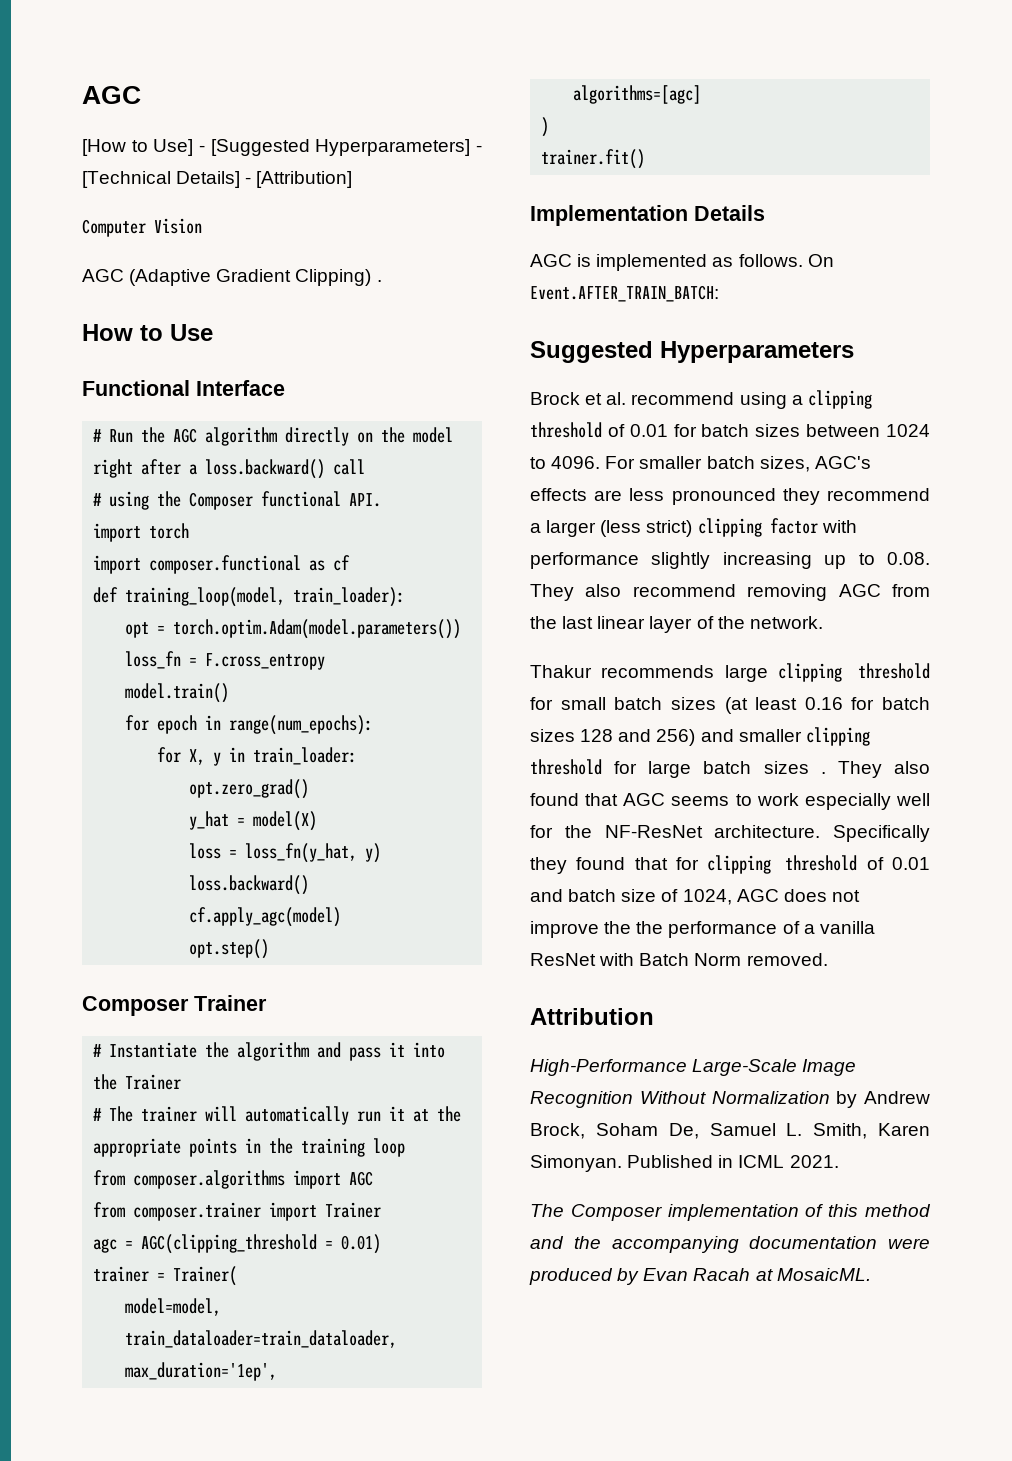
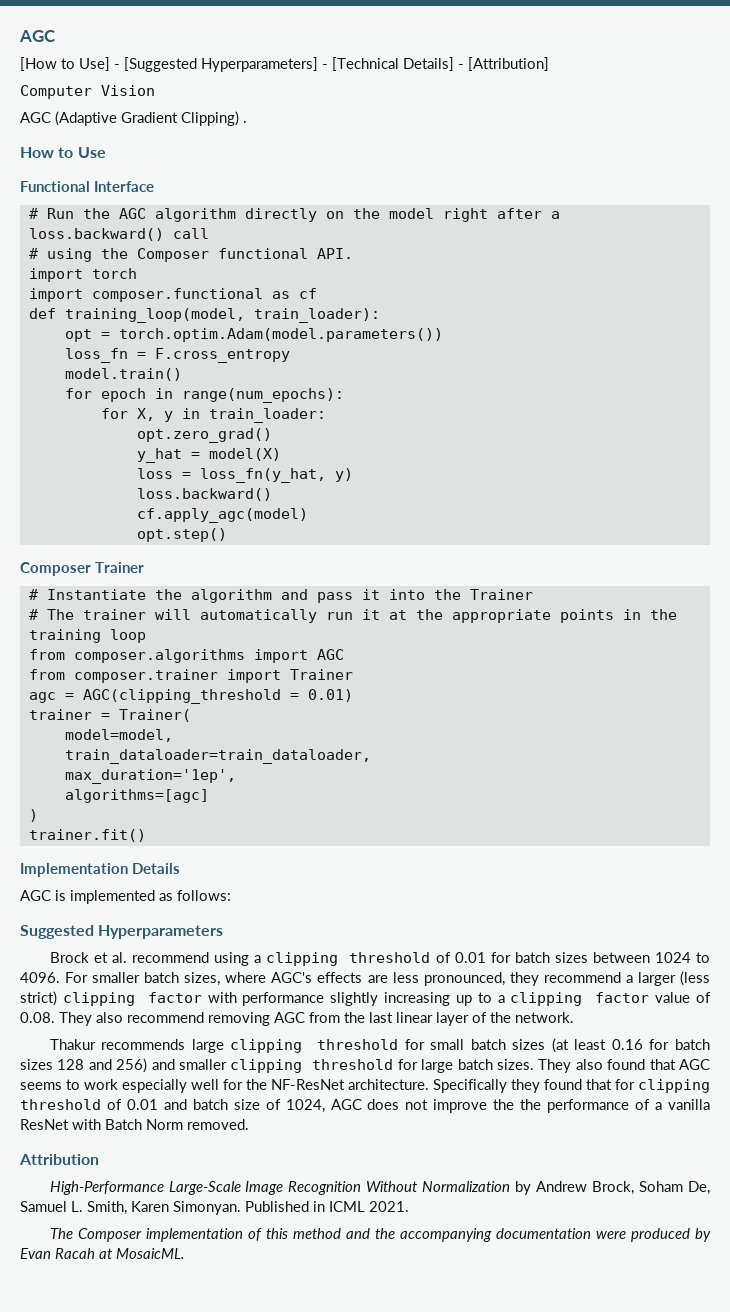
[738,254,834,267] [530,285,719,302] follows. On Event.AFTER_TRAIN_BATCH: -> [177,890,231,901] follows:
(810, 464) none -> [225,972,267,983] where
[671,488,776,505] pronounced -> [423,972,505,986] pronounced,
(875, 559) none -> [497,992,711,1006] a clipping factor value of
[763,761,826,774] sizes . -> [496,1059,534,1070] sizes.

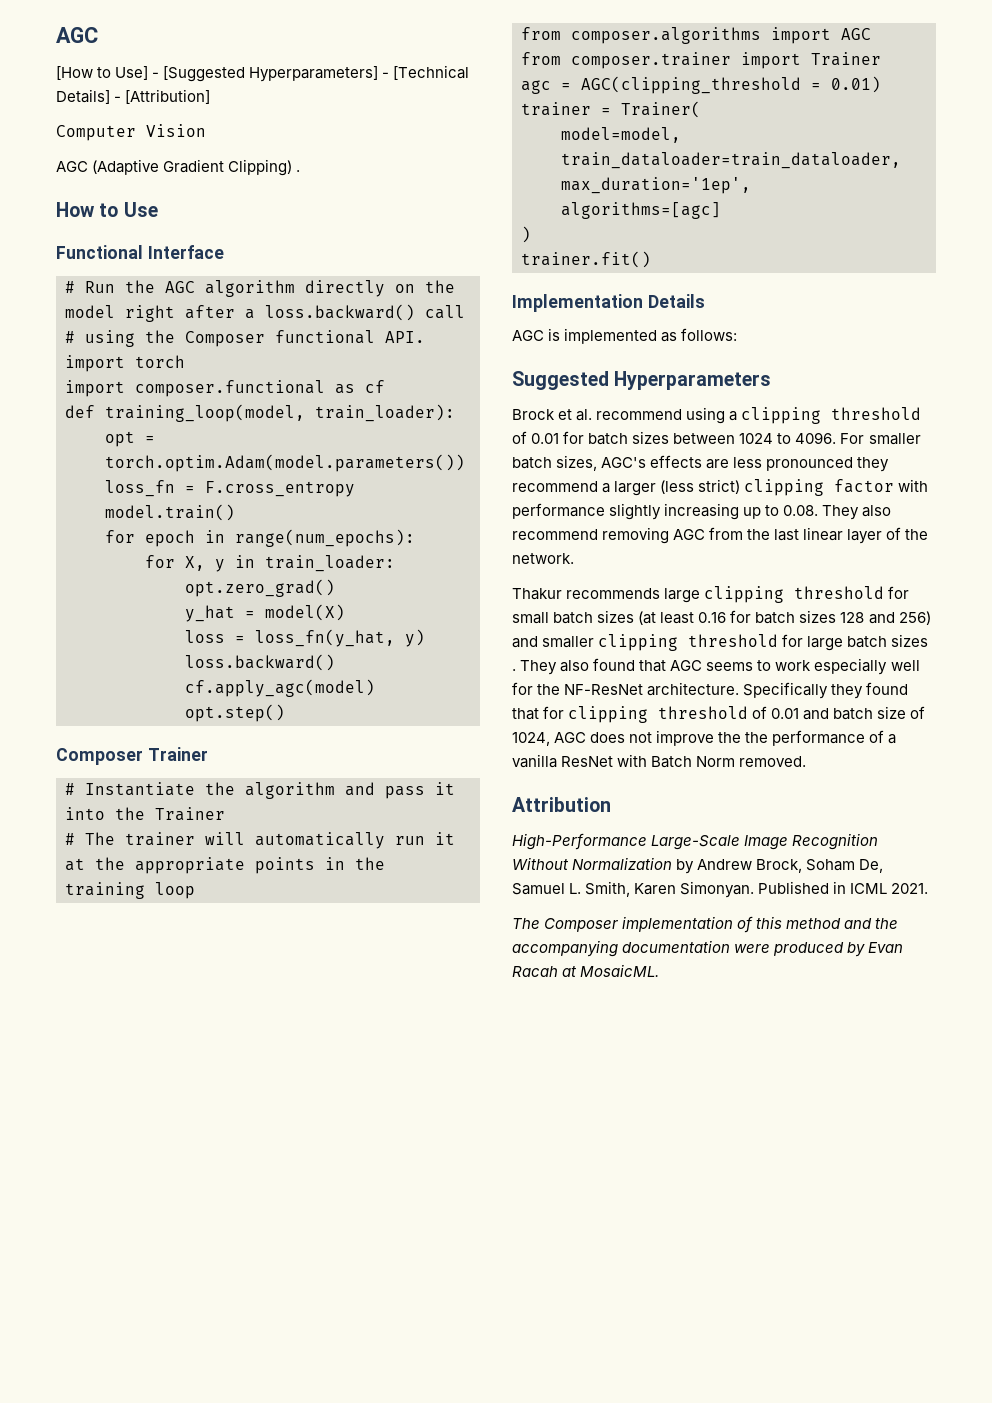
[225,972,267,983] where -> (598, 463) none
[423,972,505,986] pronounced, -> [766,457,854,471] pronounced
[497,992,711,1006] a clipping factor value of -> (780, 510) none
[496,1059,534,1070] sizes. -> [891,634,929,647] [512,669,516,671] sizes .

